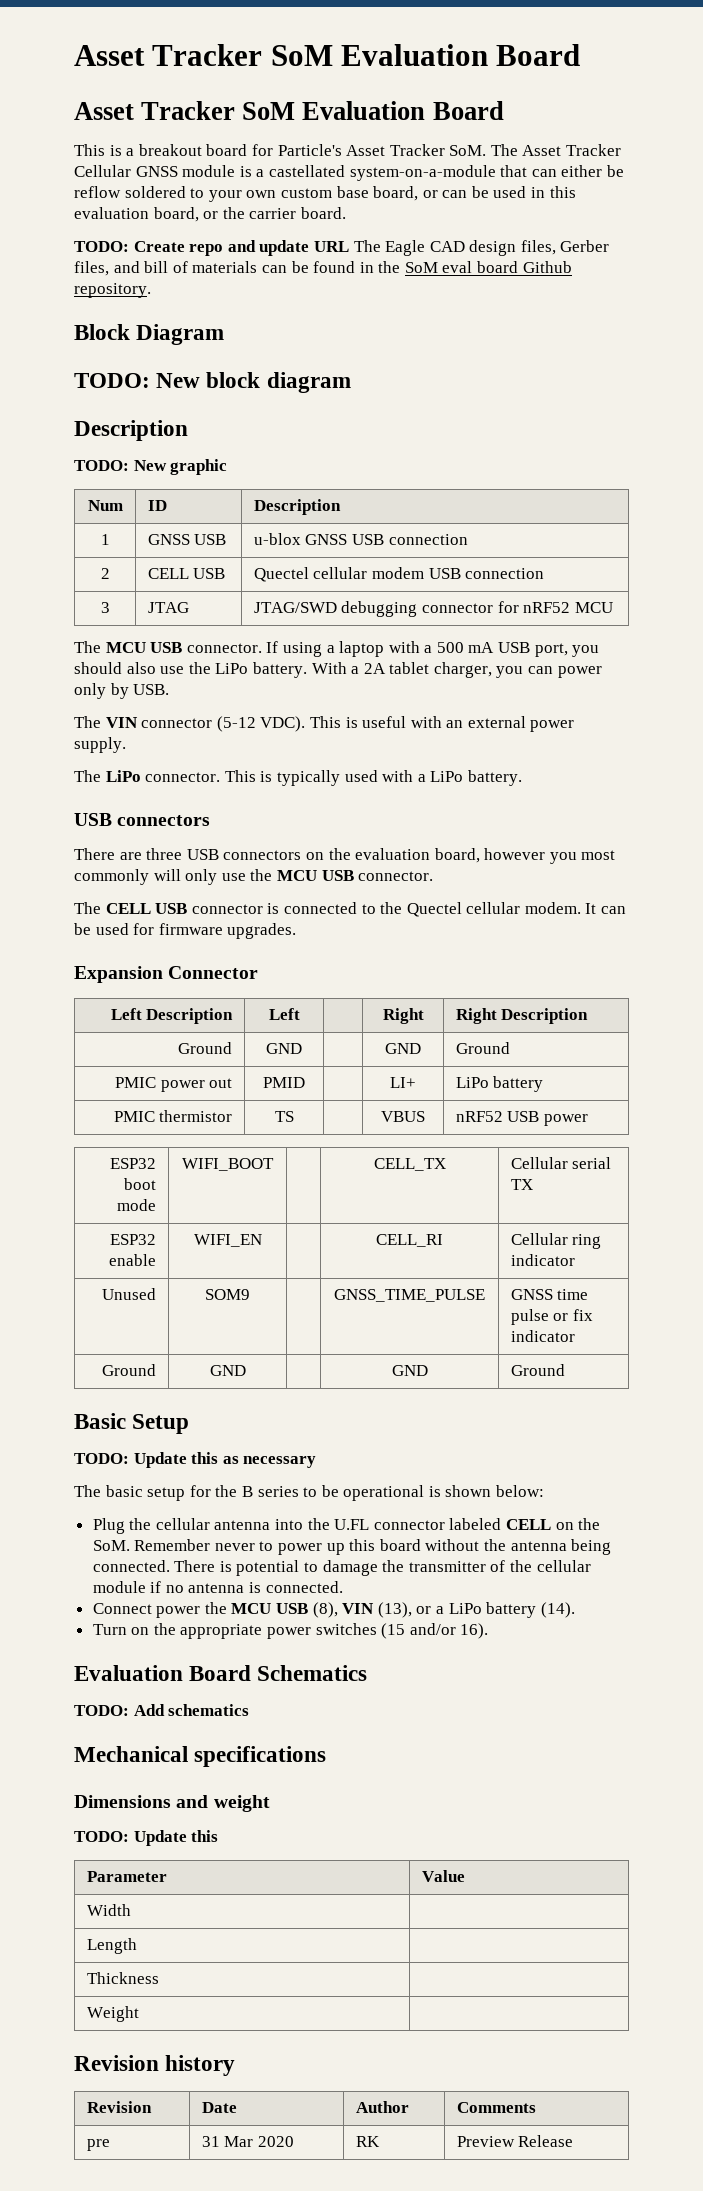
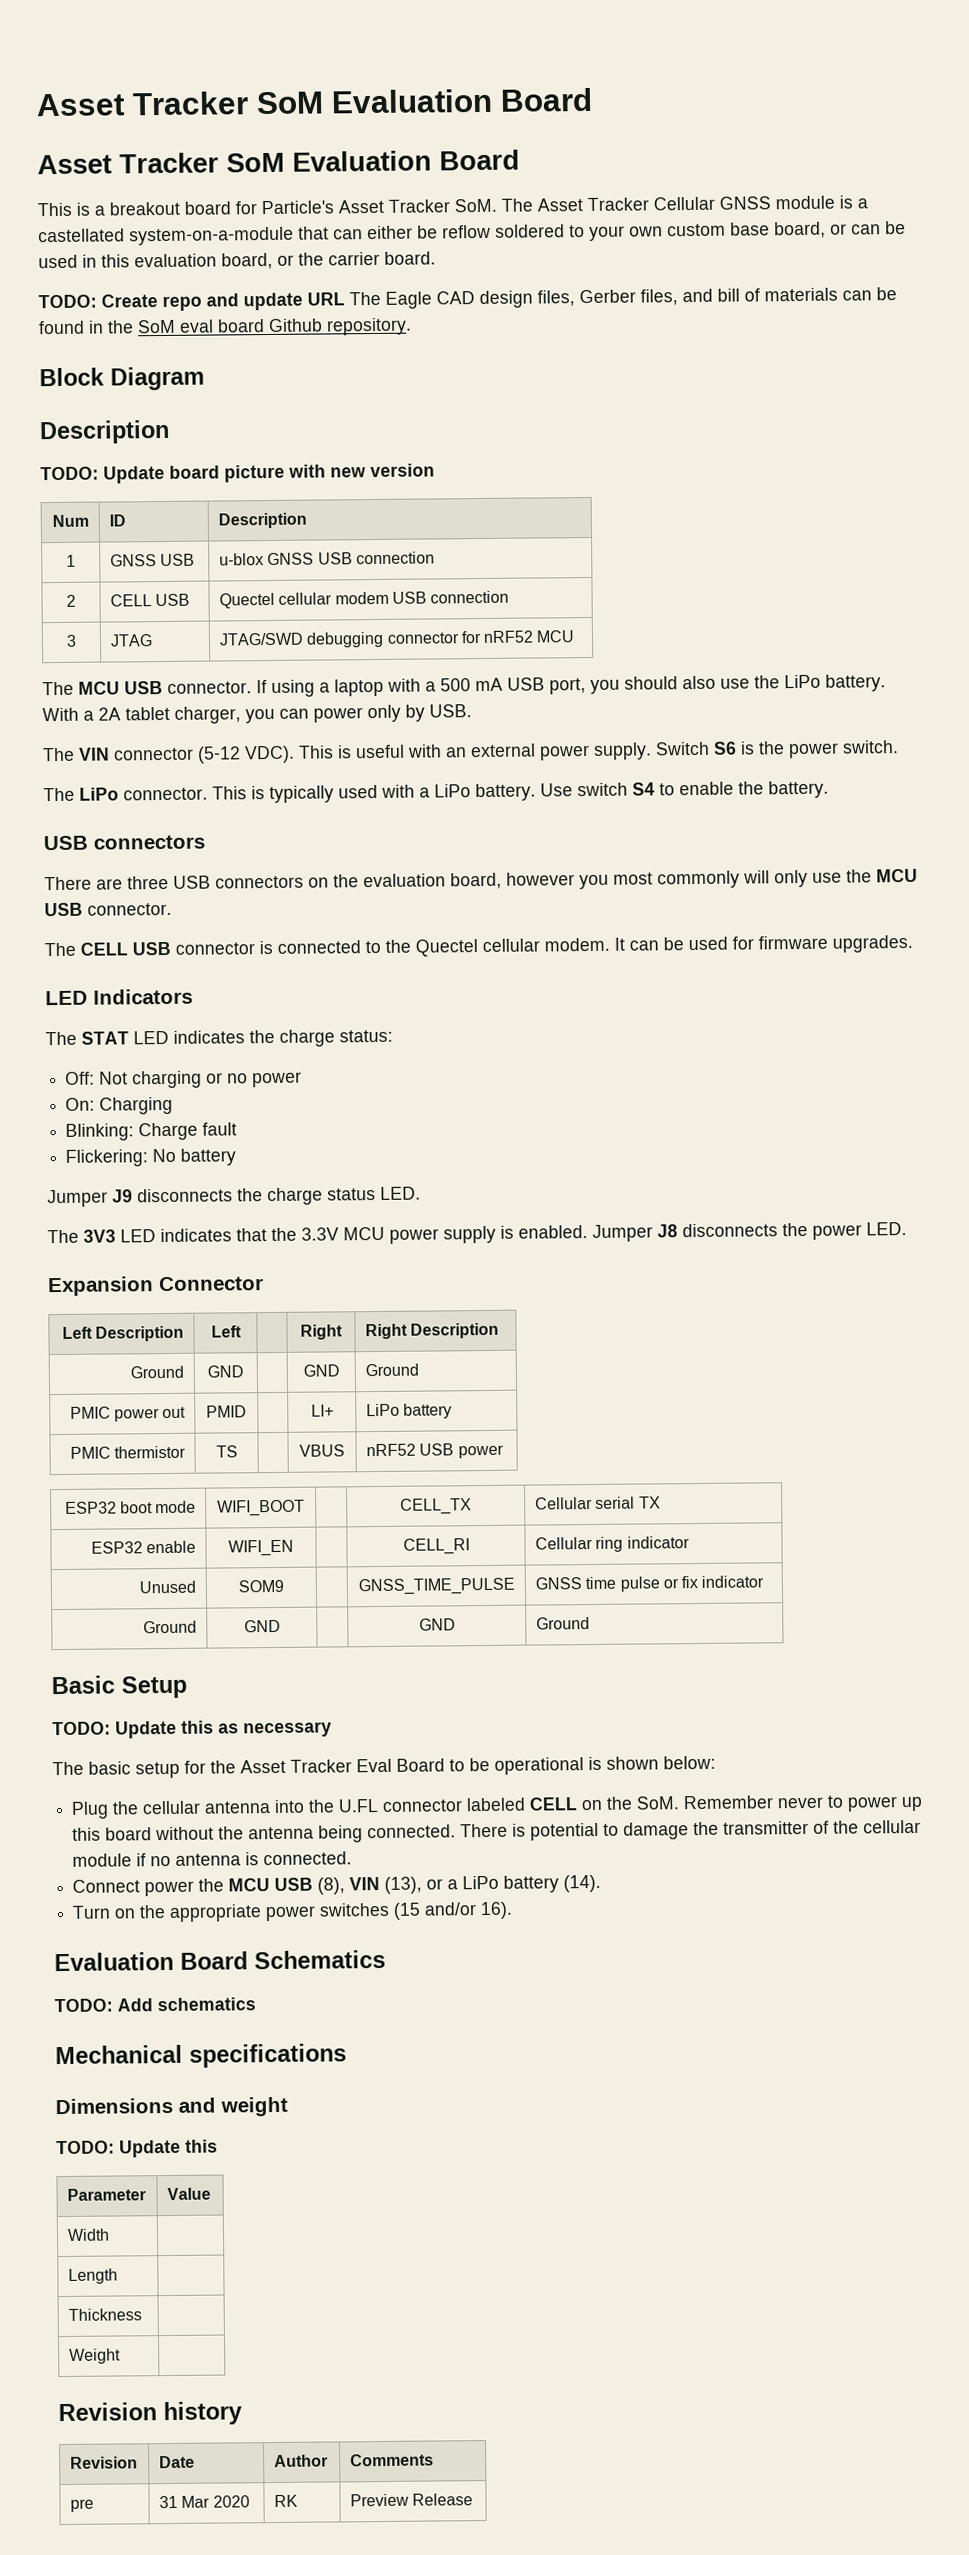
[74,372,351,393] [74,420,188,441] [74,459,228,475] TODO: New block diagram // Description // TODO: New graphic -> [39,419,170,445] [40,463,435,484] Description // TODO: Update board picture with new version
(126, 745) none -> [655,740,899,759] Switch S6 is the power switch.
(522, 778) none -> [540,780,829,799] Use switch S4 to enable the battery.
(297, 931) none -> [45,988,193,1006] [45,1029,393,1047] [65,1070,303,1089] [65,1096,174,1115] [65,1122,238,1141] [65,1148,237,1167] [47,1186,421,1208] [47,1222,907,1244] // LED Indicators // The STAT LED indicates the charge status: // Off: Not charging or no power // On: Charging // Blinking: Charge fault // Flickering: No battery // Jumper J9 disconnects the charge status LED. // The 3V3 LED indicates that the 3.3V MCU power supply is enabled. Jumper J8 disconnects the power LED.
[241,1486,299,1497] B series -> [240,1758,445,1774] Asset Tracker Eval Board

